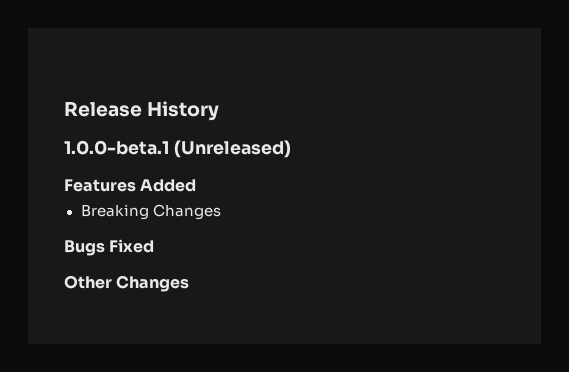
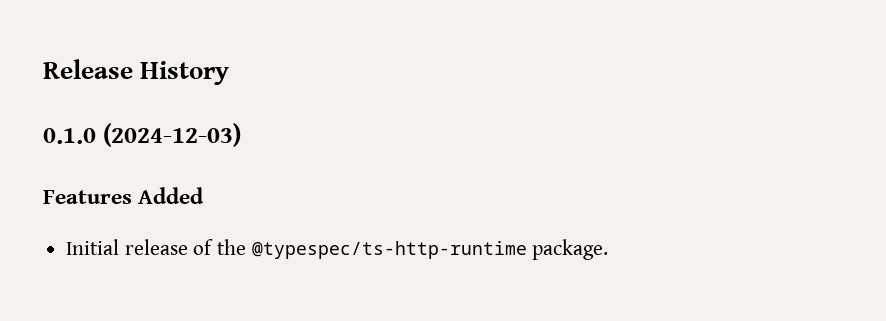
[64,140,291,158] 1.0.0-beta.1 (Unreleased) -> [43,123,241,147] 0.1.0 (2024-12-03)
[80,204,221,220] [64,239,155,256] [64,275,190,292] Breaking Changes // Bugs Fixed // Other Changes -> [66,239,609,260] Initial release of the @typespec/ts-http-runtime package.

